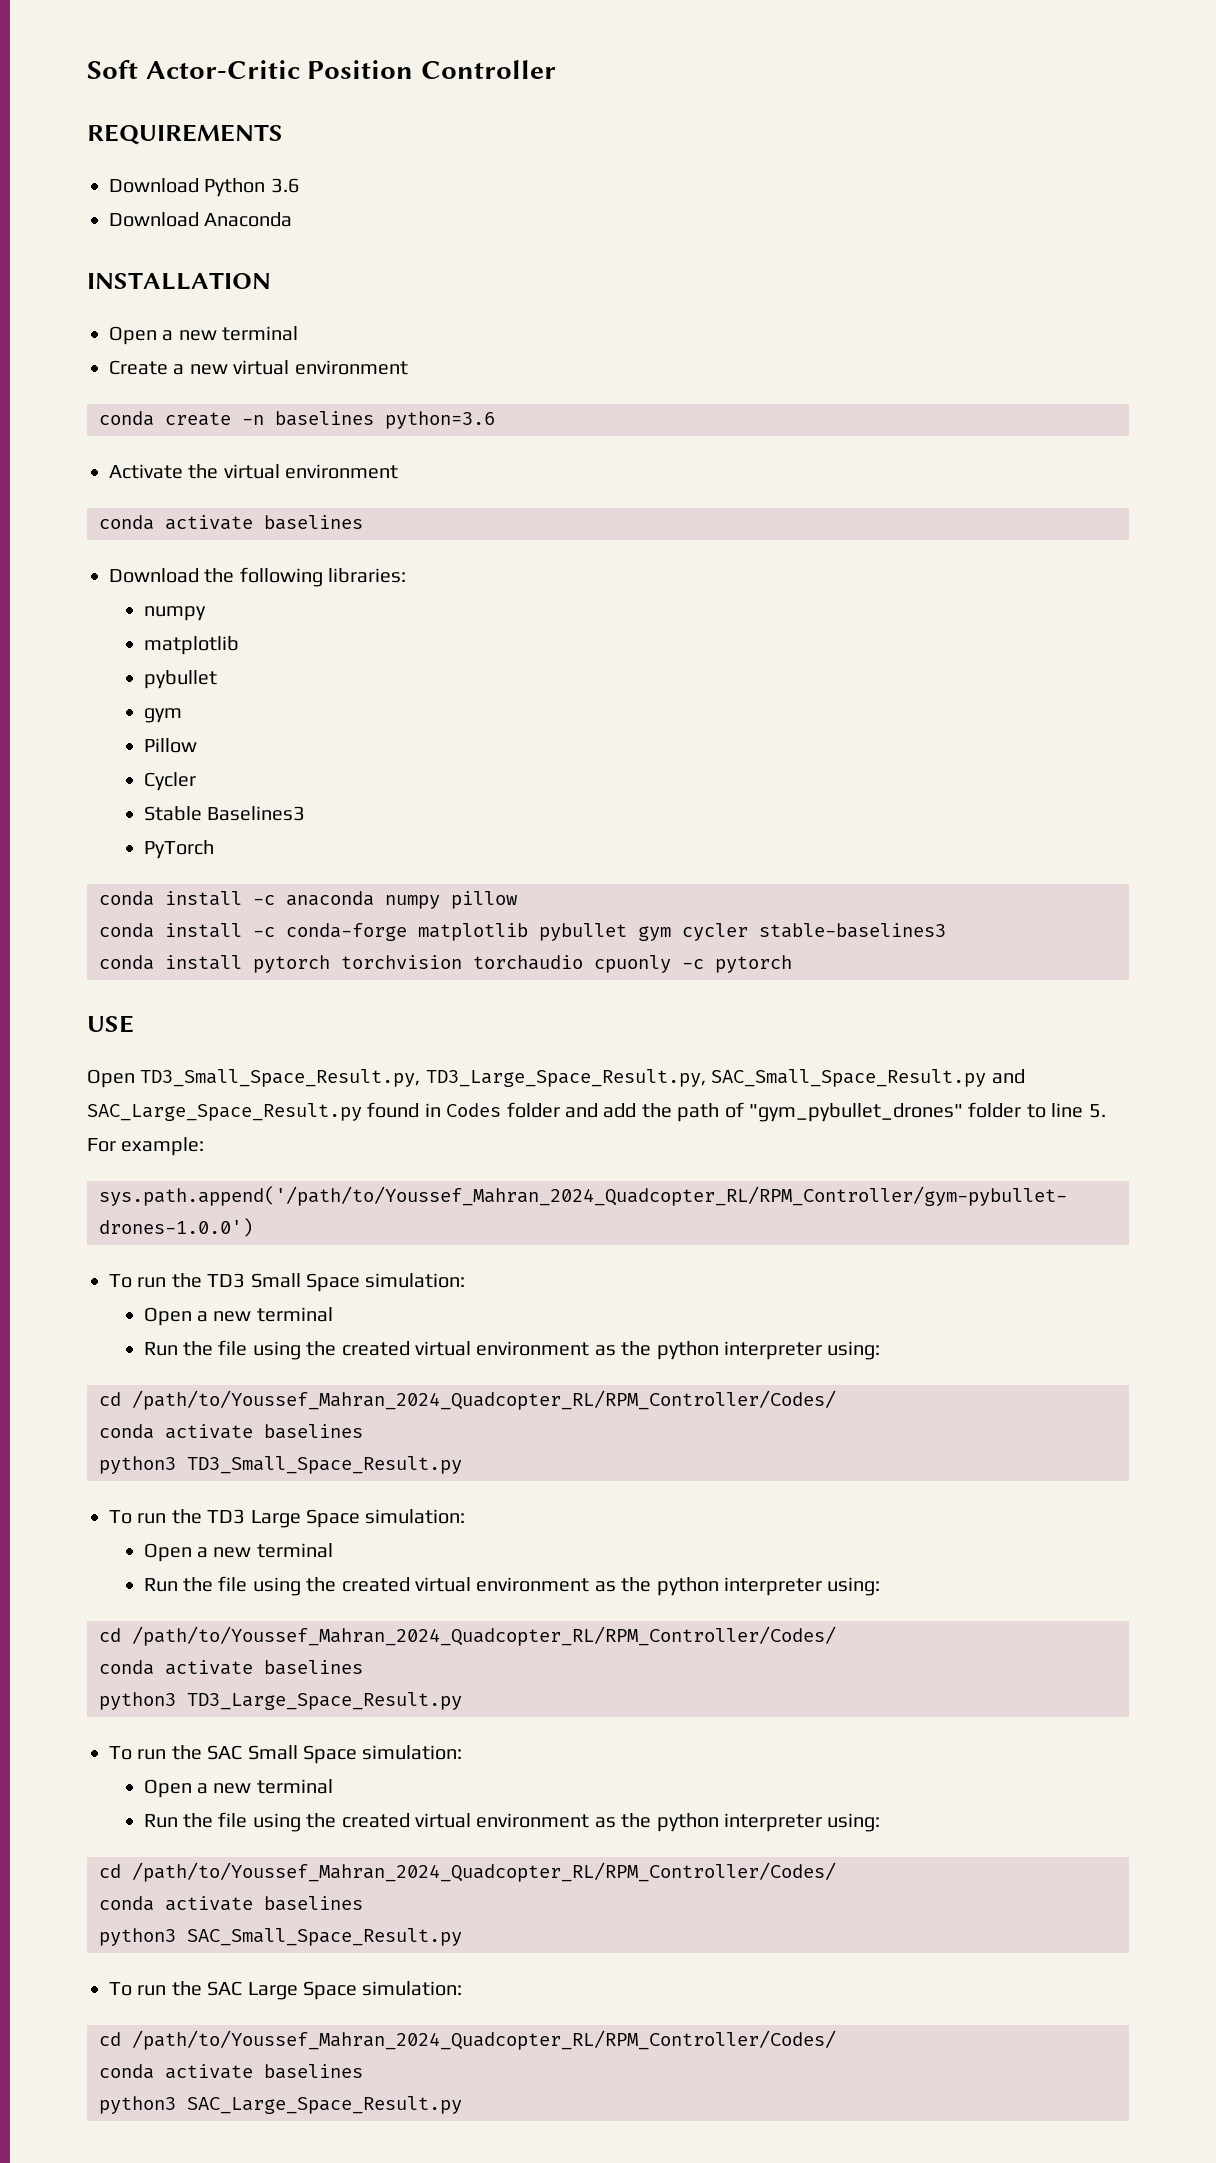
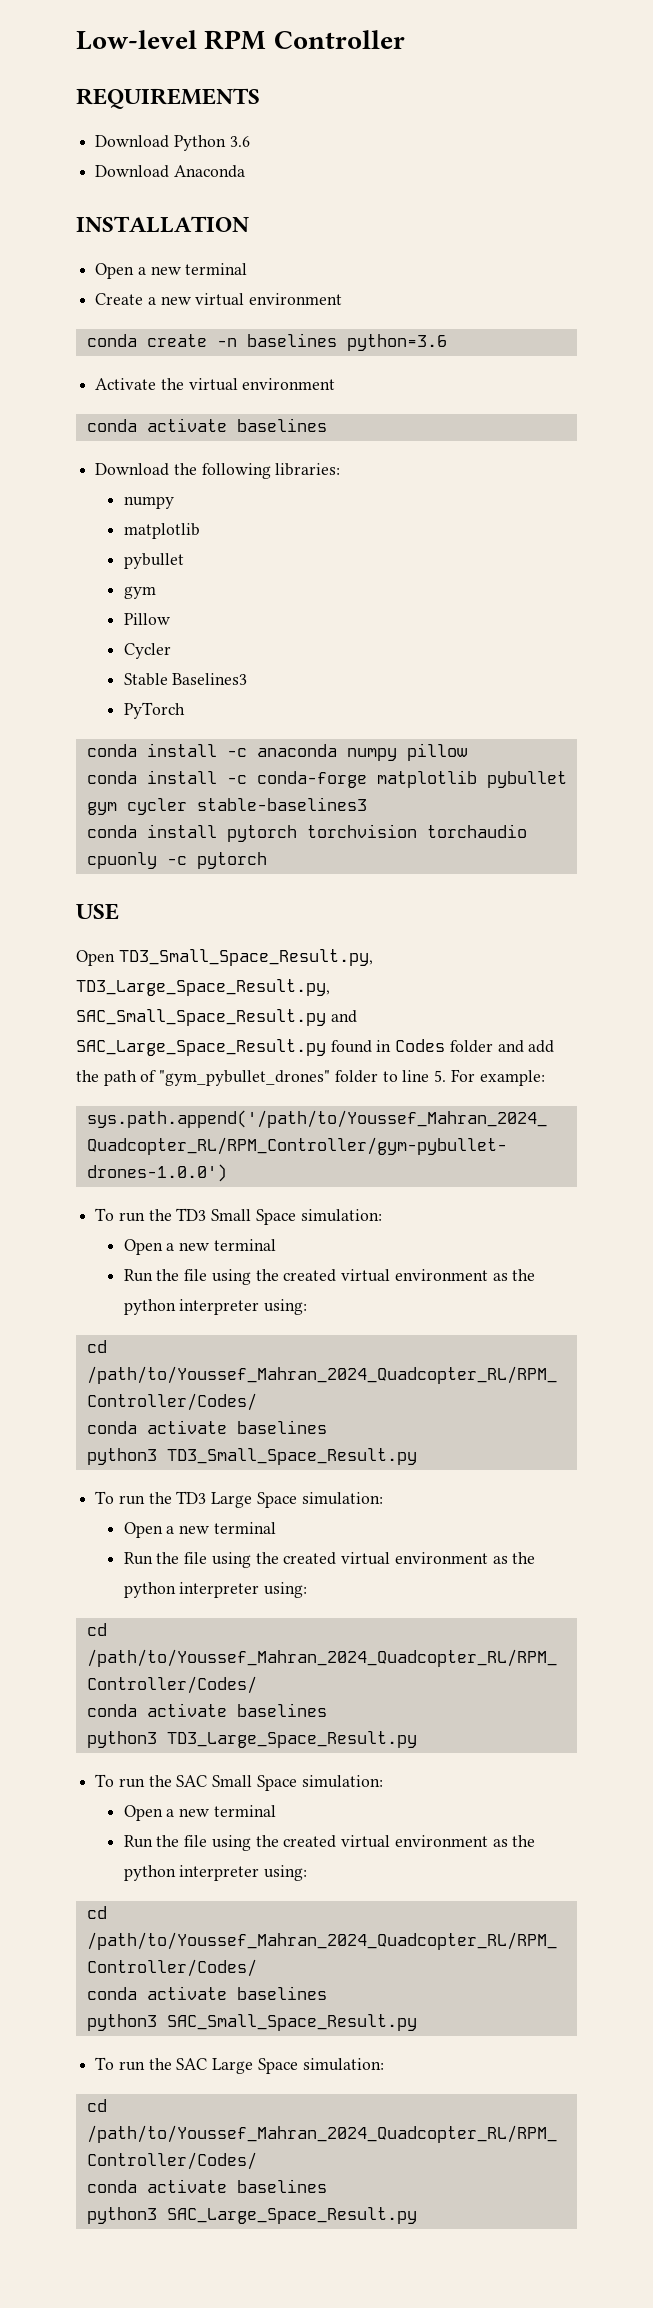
[87,60,414,79] Soft Actor-Critic Position -> [76,30,267,50] Low-level RPM

